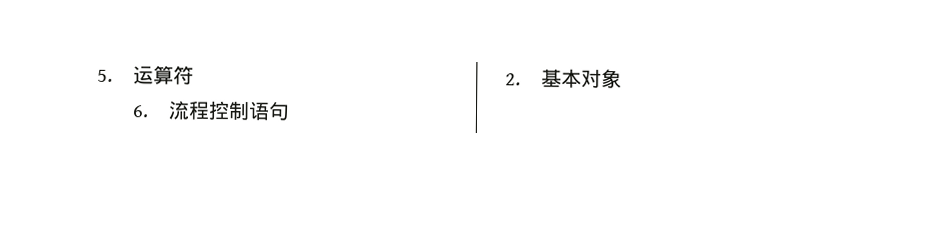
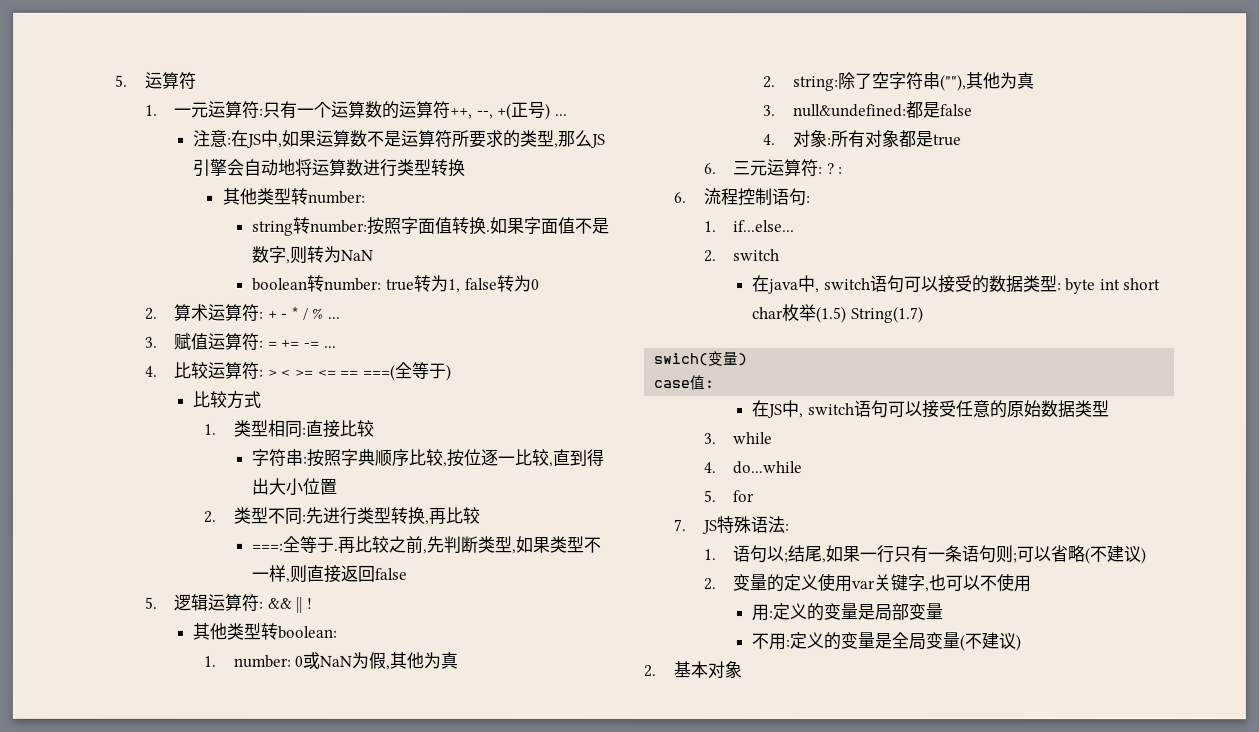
[132,100,291,121] 6.流程控制语句 -> [144,100,569,120] [192,129,606,148] [192,158,466,177] [222,187,366,205] [252,216,611,236] [252,245,375,264] [252,274,540,293] [144,303,341,322] [144,332,337,351] [143,361,452,381] [191,390,261,409] [203,419,374,438] [251,448,605,467] [251,477,338,496] [203,506,480,525] [251,535,602,554] [251,564,408,583] [143,593,313,613] [191,622,337,640] [203,651,459,670] [763,72,1035,92] [763,101,973,119] [763,130,962,149] [703,159,844,178] [673,188,811,207] [703,220,796,233] [703,249,781,263] [751,275,1162,295] [751,304,924,324] [653,351,749,367] [653,375,715,391] [750,400,1109,419] [702,432,773,445] [702,461,803,475] [702,490,755,503] [672,516,789,535] [702,545,1147,565] [702,573,1032,593] [750,603,943,622] [750,632,1021,652] 1.一元运算符:只有一个运算数的运算符++, --, +(正号) ... // 注意:在JS中,如果运算数不是运算符所要求的类型,那么JS引擎会自动地将运算数进行类型转换 // 其他类型转number: // string转number:按照字面值转换.如果字面值不是数字,则转为NaN // boolean转number: true转为1, false转为0 // 2.算术运算符: + - * / % ... // 3.赋值运算符: = += -= ... // 4.比较运算符: > < >= <= == ===(全等于) // 比较方式 // 1.类型相同:直接比较 // 字符串:按照字典顺序比较,按位逐一比较,直到得出大小位置 // 2.类型不同:先进行类型转换,再比较 // ===:全等于.再比较之前,先判断类型,如果类型不一样,则直接返回false // 5.逻辑运算符: && || ! // 其他类型转boolean: // 1. number: 0或NaN为假,其他为真 // 2. string:除了空字符串(""),其他为真 // 3. null&undefined:都是false // 4.对象:所有对象都是true // 6.三元运算符: ? : // 6.流程控制语句: // 1. if...else... // 2. switch // 在java中, switch语句可以接受的数据类型: byte int short char枚举(1.5) String(1.7) // swich(变量) // case值: // 在JS中, switch语句可以接受任意的原始数据类型 // 3. while // 4. do...while // 5. for // 7. JS特殊语法: // 1.语句以;结尾,如果一行只有一条语句则;可以省略(不建议) // 2.变量的定义使用var关键字,也可以不使用 // 用:定义的变量是局部变量 // 不用:定义的变量是全局变量(不建议)

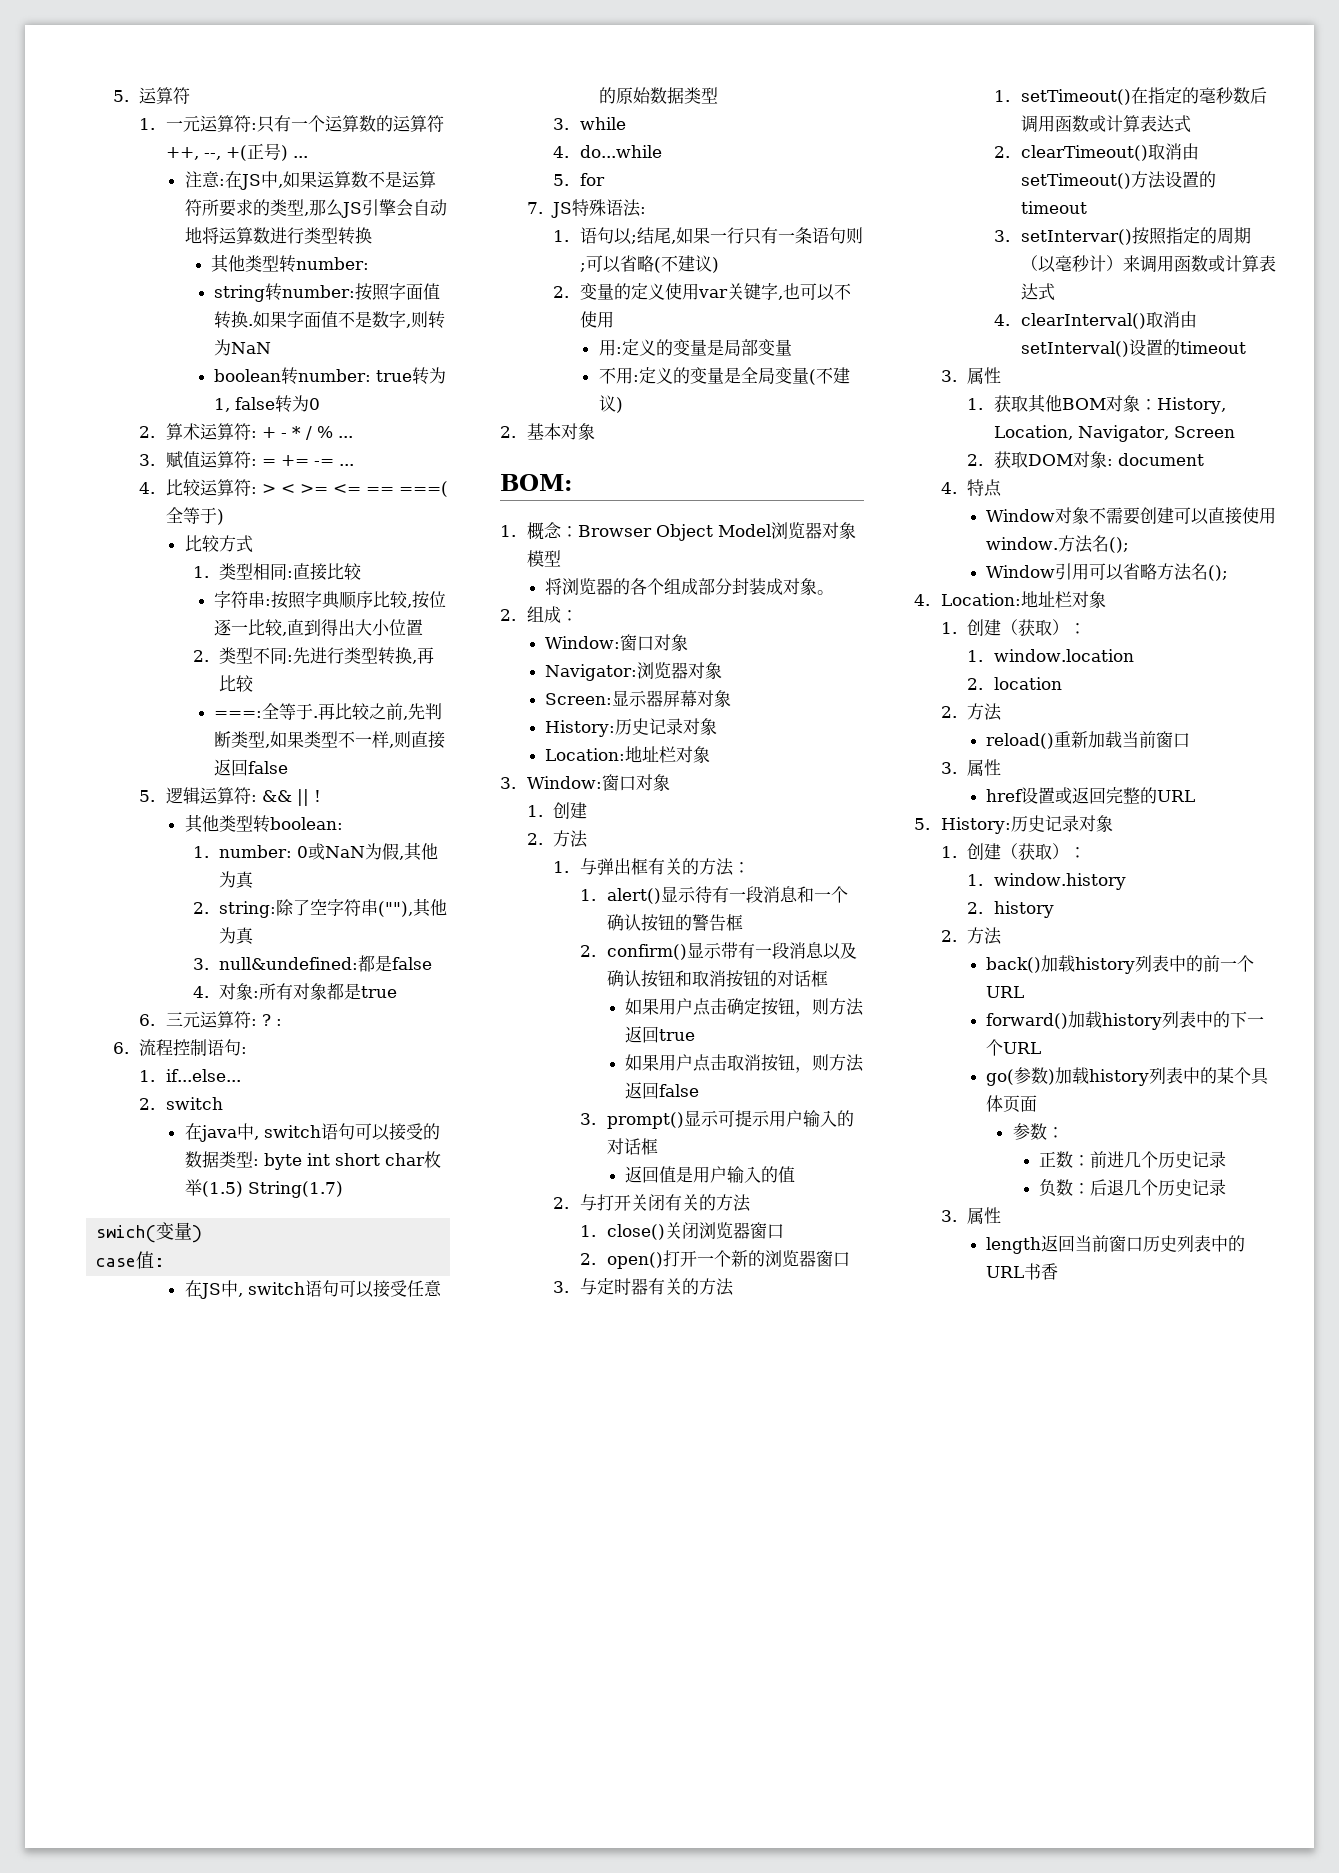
(742, 670) none -> [500,474,572,491] [500,522,856,541] [526,550,561,567] [545,578,835,595] [500,606,578,623] [545,634,689,651] [545,662,723,681] [545,690,732,707] [545,718,718,737] [545,746,711,763] [500,774,670,791] [526,802,588,819] [526,830,589,848] [553,858,751,876] [580,886,848,904] [606,914,743,932] [580,942,857,960] [606,970,828,988] [625,998,865,1017] [625,1026,696,1043] [625,1054,865,1073] [625,1082,700,1099] [580,1110,854,1129] [606,1138,658,1155] [625,1166,796,1183] [553,1194,752,1212] [580,1222,784,1240] [580,1250,850,1269] [553,1278,735,1296] [994,87,1267,105] [1020,115,1191,133] [994,143,1199,161] [1020,171,1216,189] [1020,201,1087,214] [994,227,1251,245] [1020,255,1276,273] [1020,283,1055,301] [994,311,1197,329] [1020,339,1246,357] [940,367,1002,384] [967,394,1227,414] [994,425,1235,442] [967,451,1205,468] [940,479,1003,497] [986,507,1277,525] [986,535,1130,553] [986,563,1229,581] [914,591,1106,608] [940,619,1087,636] [967,649,1135,662] [967,677,1063,690] [940,703,1003,721] [986,731,1191,749] [940,759,1002,776] [986,787,1196,804] [914,815,1113,834] [940,843,1087,860] [967,873,1127,890] [967,901,1055,918] [940,927,1003,945] [986,955,1255,974] [986,986,1025,998] [986,1011,1265,1030] [986,1039,1042,1056] [986,1067,1270,1086] [986,1095,1038,1113] [1012,1123,1064,1140] [1039,1151,1227,1168] [1039,1179,1227,1197] [940,1207,1002,1224] [986,1235,1246,1254] [986,1263,1059,1280] // BOM: // 1.概念：Browser Object Model浏览器对象模型 // 将浏览器的各个组成部分封装成对象。 // 2.组成： // Window:窗口对象 // Navigator:浏览器对象 // Screen:显示器屏幕对象 // History:历史记录对象 // Location:地址栏对象 // 3. Window:窗口对象 // 1.创建 // 2.方法 // 1.与弹出框有关的方法： // 1. alert()显示待有一段消息和一个确认按钮的警告框 // 2. confirm()显示带有一段消息以及确认按钮和取消按钮的对话框 // 如果用户点击确定按钮，则方法返回true // 如果用户点击取消按钮，则方法返回false // 3. prompt()显示可提示用户输入的对话框 // 返回值是用户输入的值 // 2.与打开关闭有关的方法 // 1. close()关闭浏览器窗口 // 2. open()打开一个新的浏览器窗口 // 3.与定时器有关的方法 // 1. setTimeout()在指定的毫秒数后调用函数或计算表达式 // 2. clearTimeout()取消由setTimeout()方法设置的timeout // 3. setIntervar()按照指定的周期（以毫秒计）来调用函数或计算表达式 // 4. clearInterval()取消由setInterval()设置的timeout // 3.属性 // 1.获取其他BOM对象：History, Location, Navigator, Screen // 2.获取DOM对象: document // 4.特点 // Window对象不需要创建可以直接使用window.方法名(); // Window引用可以省略方法名(); // 4. Location:地址栏对象 // 1.创建（获取）： // 1. window.location // 2. location // 2.方法 // reload()重新加载当前窗口 // 3.属性 // href设置或返回完整的URL // 5. History:历史记录对象 // 1.创建（获取）： // 1. window.history // 2. history // 2.方法 // back()加载history列表中的前一个URL // forward()加载history列表中的下一个URL // go(参数)加载history列表中的某个具体页面 // 参数： // 正数：前进几个历史记录 // 负数：后退几个历史记录 // 3.属性 // length返回当前窗口历史列表中的URL书香

